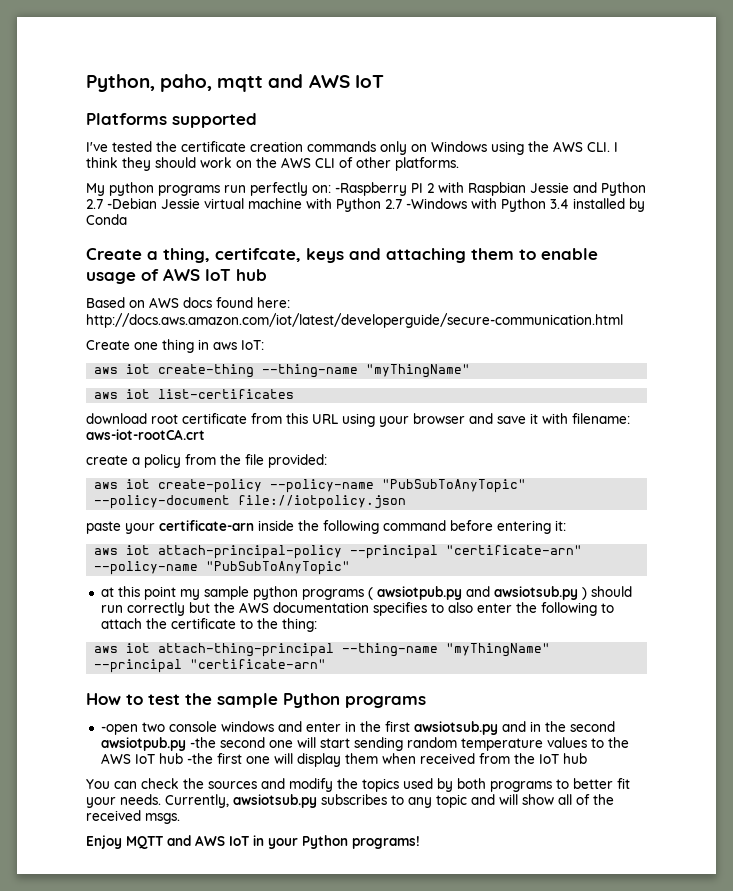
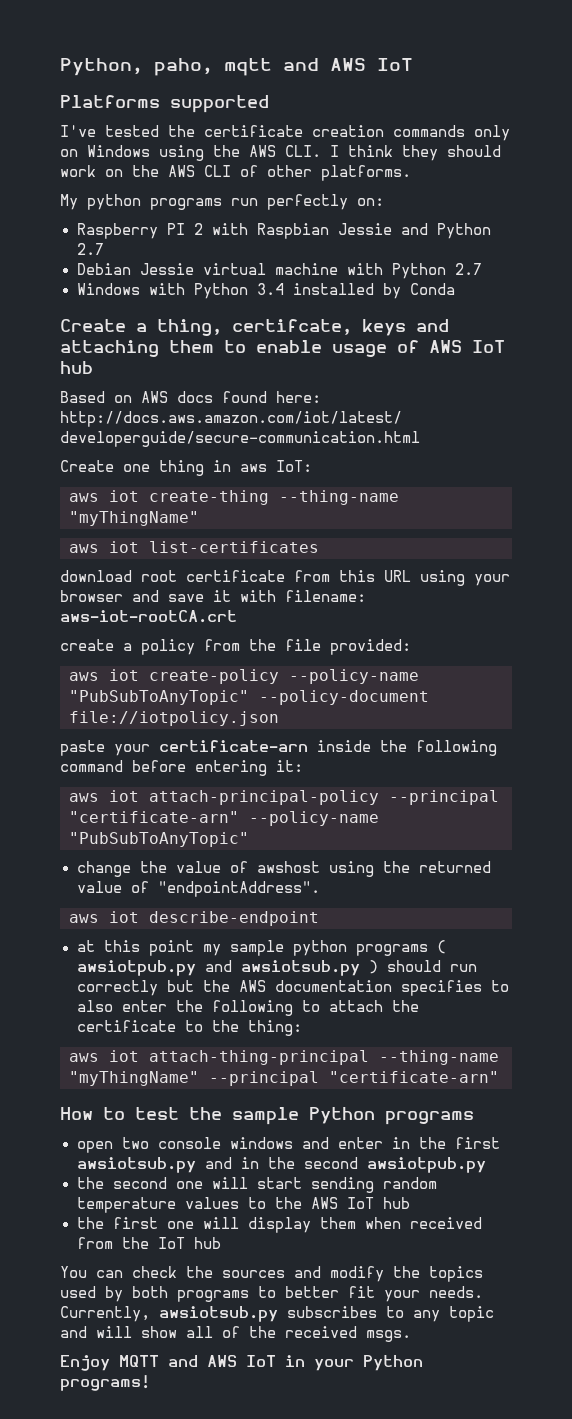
[335,182,407,196] -Raspberry -> [76,223,158,239] // Raspberry
[107,198,157,209] -Debian -> [76,263,131,275] // Debian
[406,198,467,209] -Windows -> [76,283,140,295] // Windows
(351, 568) none -> [76,861,491,877] [76,881,320,897] [69,911,319,926] // change the value of awshost using the returned value of "endpointAddress". // aws iot describe-endpoint
[100,724,138,735] -open -> [76,1141,113,1153] open
[189,737,216,748] -the -> [76,1177,104,1189] // the
[186,753,213,764] -the -> [76,1217,104,1229] // the

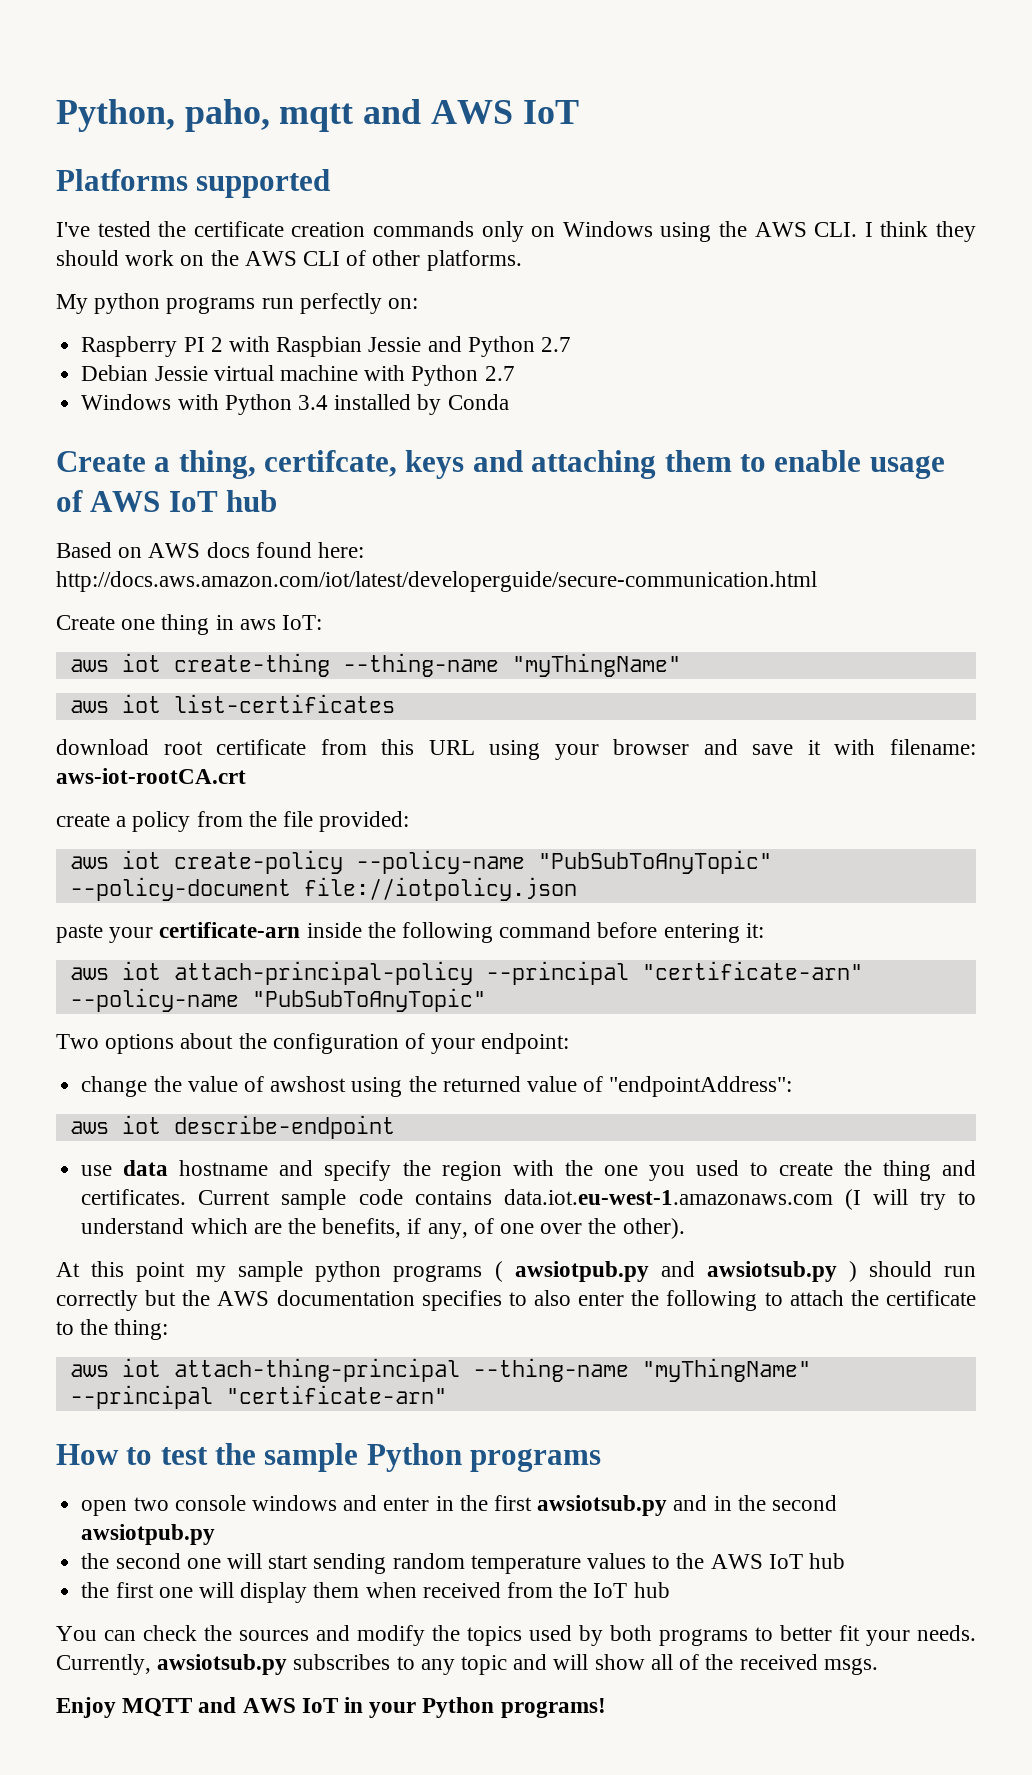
(249, 839) none -> [56,1033,570,1054] // Two options about the configuration of your endpoint:
[157,881,320,897] "endpointAddress". -> [609,1076,793,1097] "endpointAddress":
[76,940,95,952] at -> [81,1160,977,1181] [81,1189,976,1210] [81,1218,685,1239] [56,1262,80,1277] use data hostname and specify the region with the one you used to create the thing and certificates. Current sample code contains data.iot.eu-west-1.amazonaws.com (I will try to understand which are the benefits, if any, of one over the other). // At

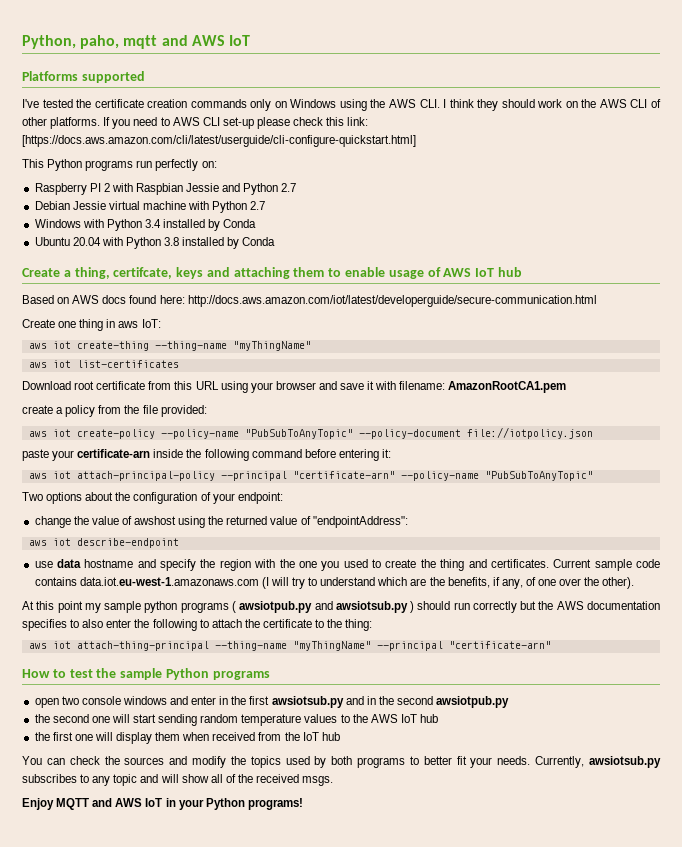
[56,293,161,314] // My python -> [103,117,369,129] [22,135,416,147] [22,159,83,171] If you need to AWS CLI set-up please check this link: [https://docs.aws.amazon.com/cli/latest/userguide/cli-configure-quickstart.html] // This Python
(509, 402) none -> [34,237,276,249] // Ubuntu 20.04 with Python 3.8 installed by Conda
[56,739,149,755] download -> [22,381,71,390] Download
[56,768,246,784] aws-iot-rootCA.crt -> [448,381,567,393] AmazonRootCA1.pem

